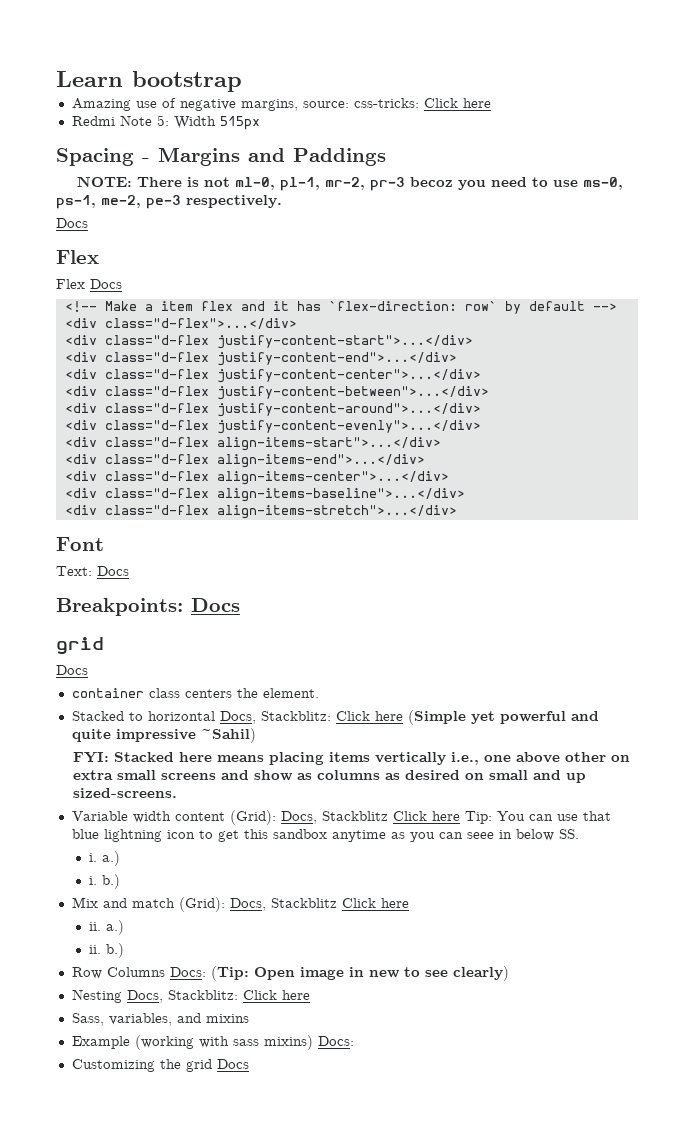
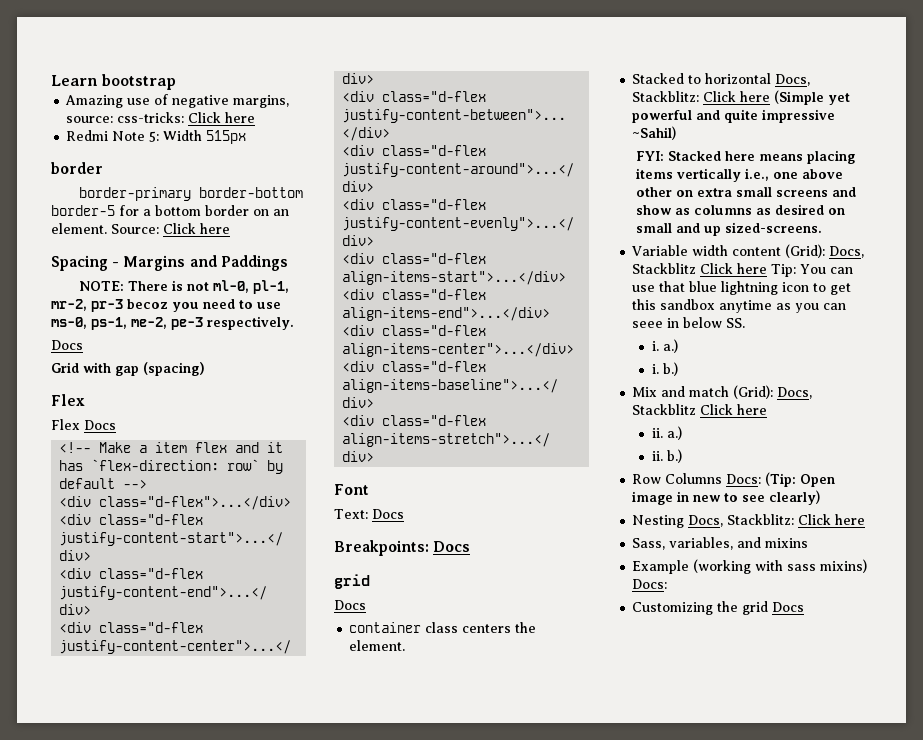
(260, 123) none -> [51,162,103,174] [79,187,304,201] [51,205,289,216] [51,223,230,234] // border // border-primary border-bottom border-5 for a bottom border on an element. Source: Click here
(88, 223) none -> [51,362,205,376] // Grid with gap (spacing)

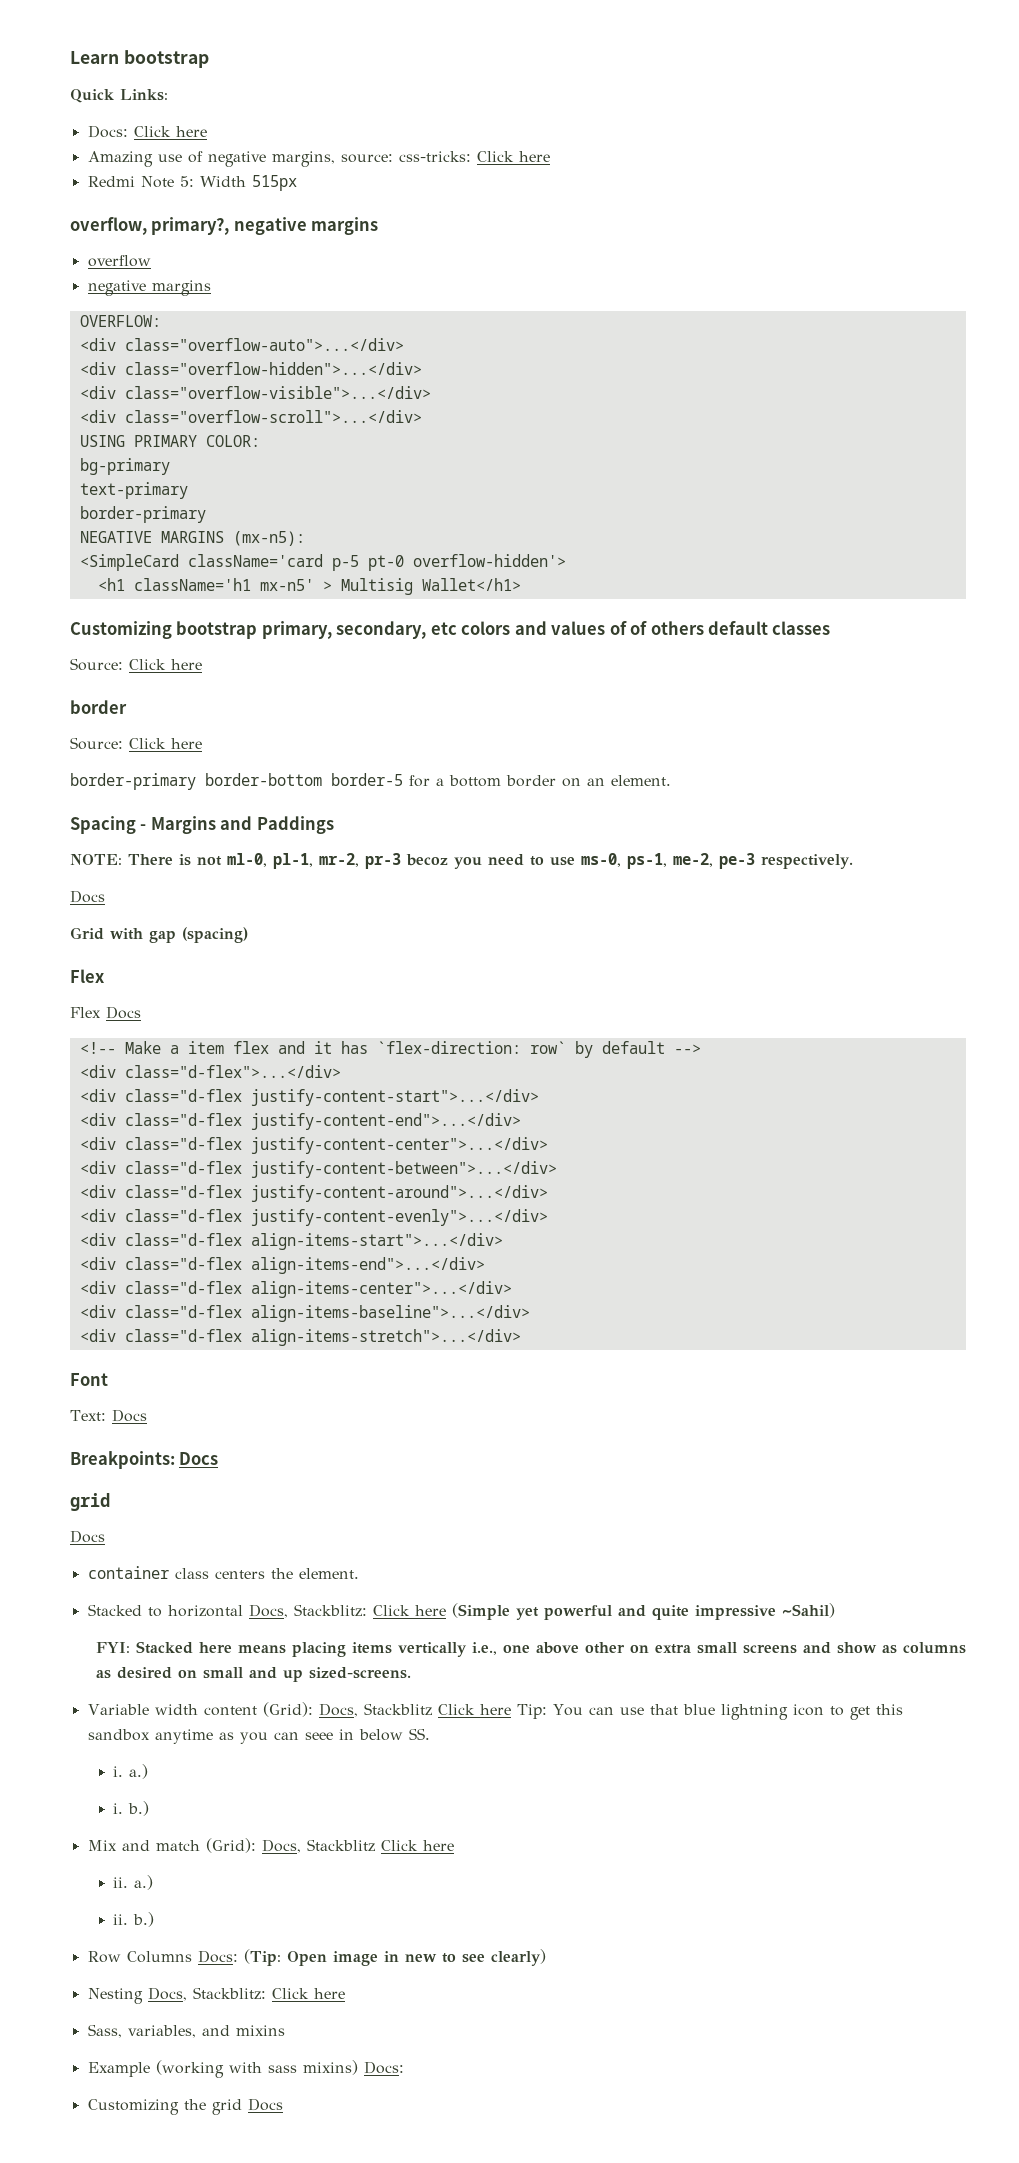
(177, 82) none -> [70,89,168,103] [87,125,207,138] // Quick Links: // Docs: Click here
[51,162,103,174] border -> [70,217,379,235] [87,255,151,267] [87,280,211,296] [79,315,161,327] [79,338,404,351] [79,362,422,375] [79,386,431,399] [79,410,422,423] [79,435,260,447] [79,458,170,475] [79,482,188,499] [79,506,206,523] [79,531,305,546] [79,554,566,571] [97,578,521,595] [70,621,831,639] [70,658,202,671] [70,700,127,714] [70,737,202,750] overflow, primary?, negative margins // overflow // negative margins // OVERFLOW: // <div class="overflow-auto">...</div> // <div class="overflow-hidden">...</div> // <div class="overflow-visible">...</div> // <div class="overflow-scroll">...</div> // USING PRIMARY COLOR: // bg-primary // text-primary // border-primary // NEGATIVE MARGINS (mx-n5): // <SimpleCard className='card p-5 pt-0 overflow-hidden'> // <h1 className='h1 mx-n5' > Multisig Wallet</h1> // Customizing bootstrap primary, secondary, etc colors and values of of others default classes // Source: Click here // border // Source: Click here
[111,223,230,234] Source: Click here -> (671, 780) none

